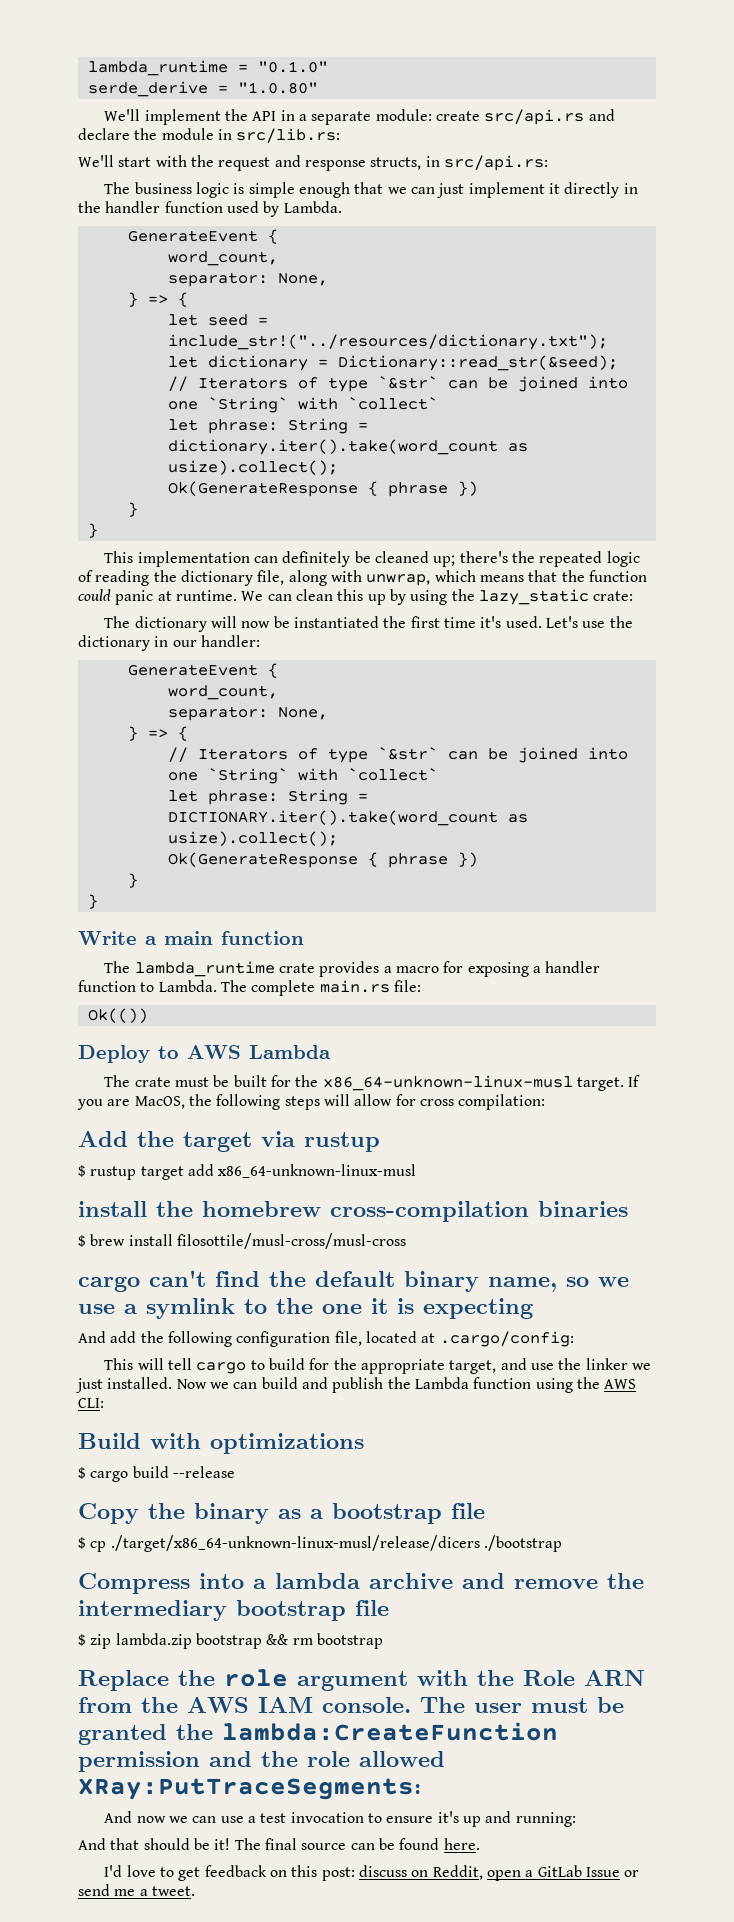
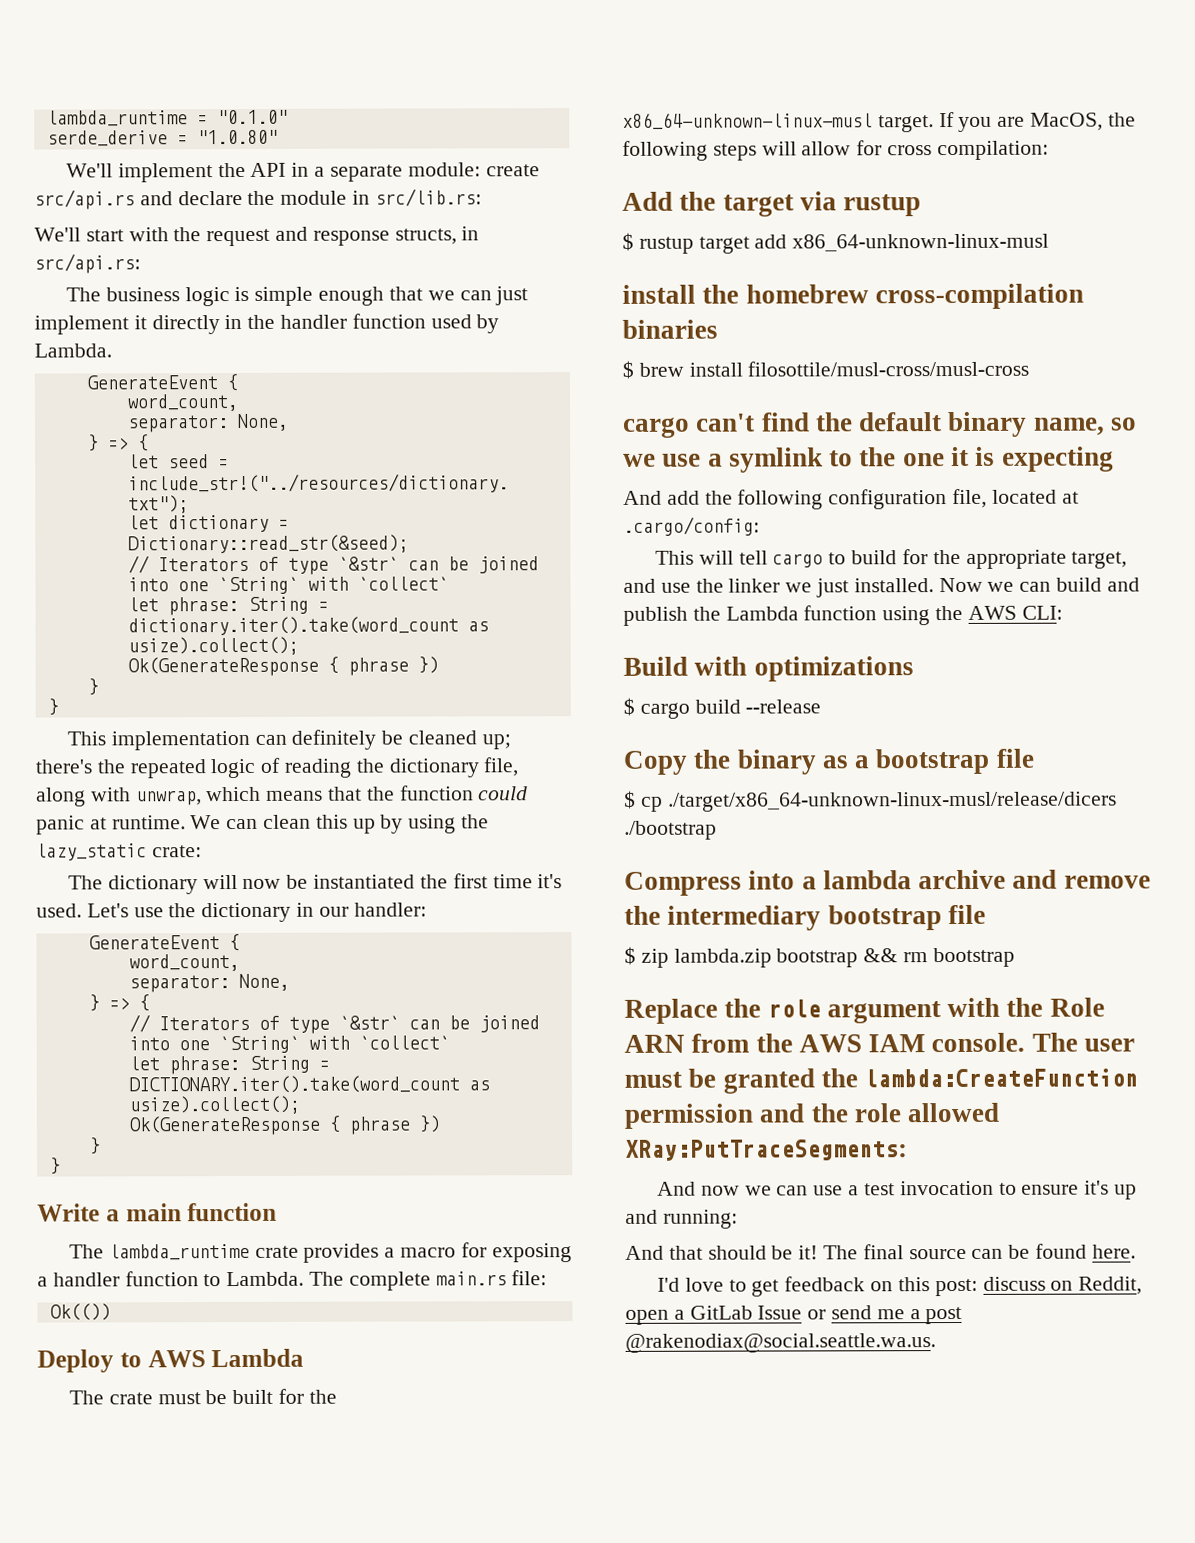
[151,1886,195,1896] tweet. -> [925,1306,963,1325] [625,1333,936,1353] post @rakenodiax@social.seattle.wa.us.

